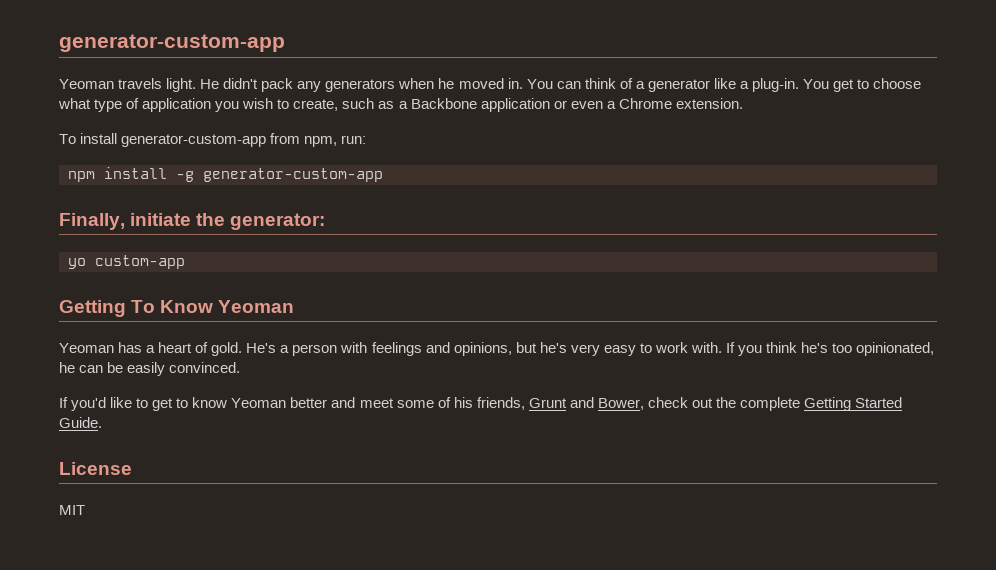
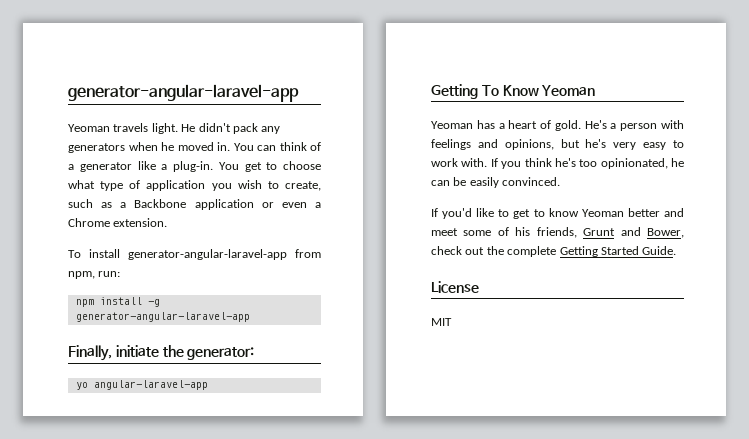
[59,34,285,52] generator-custom-app -> [68,84,299,102] generator-angular-laravel-app
[121,134,267,147] generator-custom-app -> [128,249,287,260] generator-angular-laravel-app
[203,168,383,182] generator-custom-app -> [75,312,250,322] generator-angular-laravel-app
[95,255,185,269] custom-app -> [93,380,208,390] angular-laravel-app

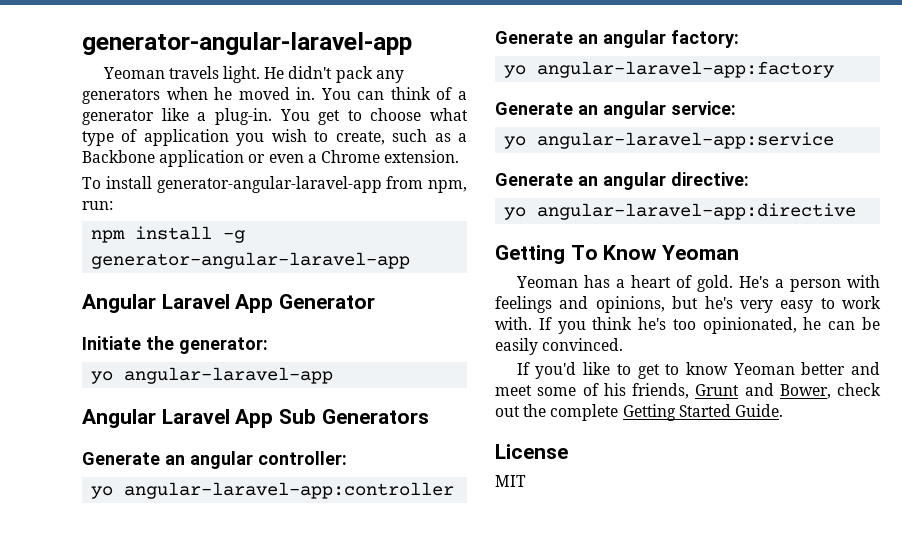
[68,345,159,361] Finally, initiate -> [82,294,376,313] [82,336,141,350] Angular Laravel App Generator // Initiate
(208, 385) none -> [82,409,429,428] [82,451,347,469] [91,482,455,499] [495,30,739,48] [504,61,835,78] [495,101,736,119] [504,132,835,149] [495,172,749,190] [504,203,857,220] // Angular Laravel App Sub Generators // Generate an angular controller: // yo angular-laravel-app:controller // Generate an angular factory: // yo angular-laravel-app:factory // Generate an angular service: // yo angular-laravel-app:service // Generate an angular directive: // yo angular-laravel-app:directive

